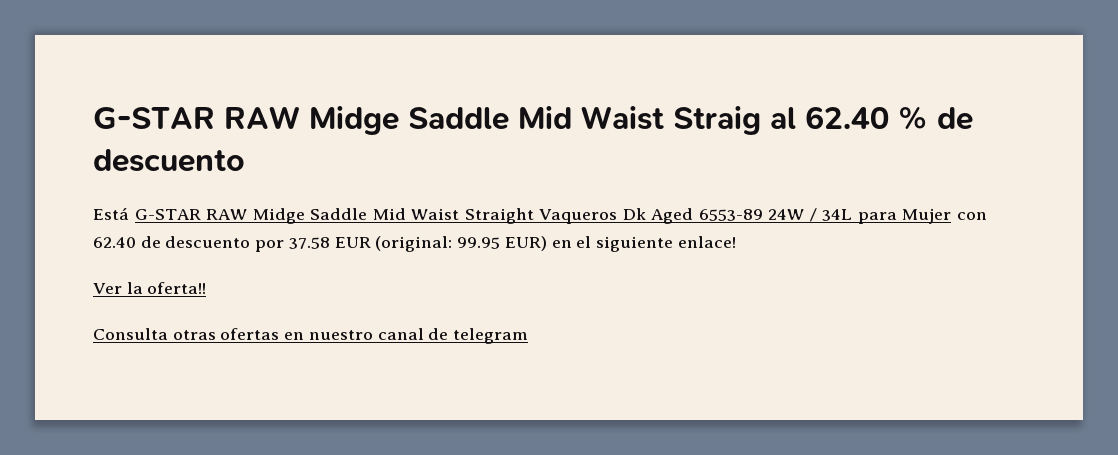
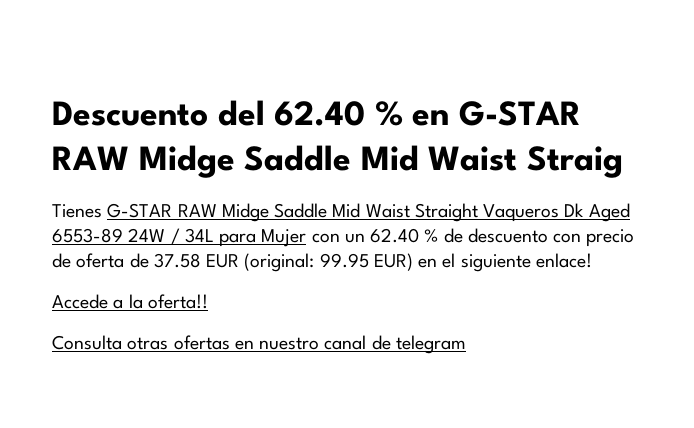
(93, 118) none -> [52,100,450,126] Descuento del 62.40 % en
[770,106,973,130] [93,149,245,172] [93,207,129,220] al 62.40 % de descuento // Está -> [52,204,102,218] // Tienes
[93,236,285,252] 62.40 de descuento por -> [344,228,635,247] [52,253,149,268] un 62.40 % de descuento con precio de oferta de
[93,283,122,294] Ver -> [52,294,124,309] Accede a

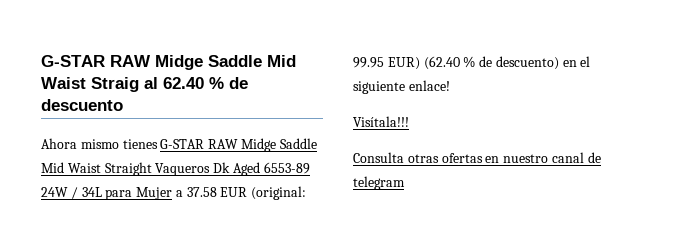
[52,100,450,126] Descuento del 62.40 % en -> (41, 61) none
[52,204,102,218] // Tienes -> [144,77,248,89] [41,99,123,111] [41,138,158,149] al 62.40 % de descuento // Ahora mismo tienes
[311,228,635,247] [52,253,149,268] con un 62.40 % de descuento con precio de oferta de -> [175,190,183,197] a
(413, 262) none -> [423,56,559,70] (62.40 % de descuento)
[52,294,208,309] Accede a la oferta!! -> [353,116,409,127] Visítala!!!

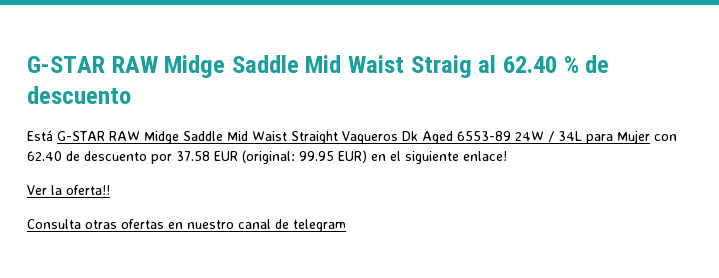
[41,138,158,149] Ahora mismo tienes -> [27,130,53,141] Está
[175,190,183,197] a -> [654,134,677,141] [27,151,172,164] con 62.40 de descuento por
[423,56,559,70] (62.40 % de descuento) -> (367, 156) none
[353,116,409,127] Visítala!!! -> [27,185,110,195] Ver la oferta!!

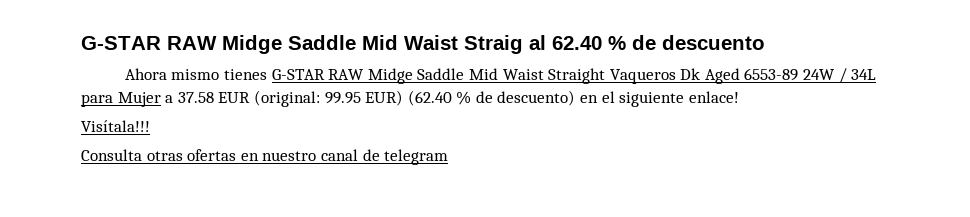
[27,130,53,141] Está -> [124,68,267,80] Ahora mismo tienes
[654,134,677,141] [27,151,172,164] con 62.40 de descuento por -> [165,95,174,103] a
(367, 156) none -> [407,90,576,106] (62.40 % de descuento)
[27,185,110,195] Ver la oferta!! -> [81,120,150,132] Visítala!!!

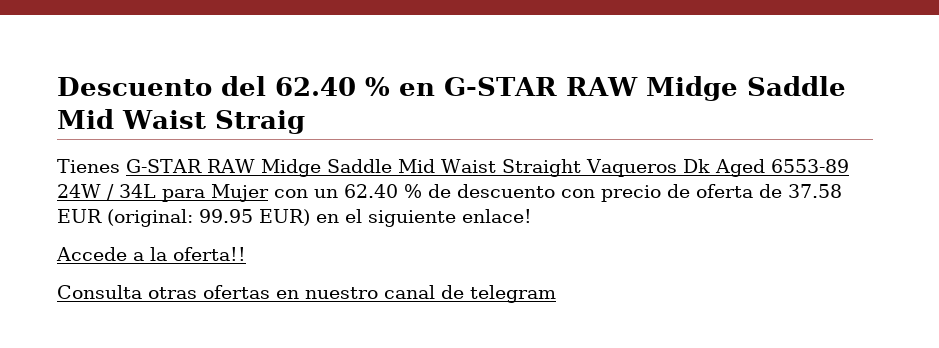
(81, 43) none -> [57,76,435,96] Descuento del 62.40 % en
[529,35,765,50] [124,68,267,80] al 62.40 % de descuento // Ahora mismo tienes -> [57,159,120,173] // Tienes
[165,95,174,103] a -> [274,184,782,202] con un 62.40 % de descuento con precio de oferta de
[407,90,576,106] (62.40 % de descuento) -> (310, 217) none
[81,120,150,132] Visítala!!! -> [56,247,246,261] Accede a la oferta!!

